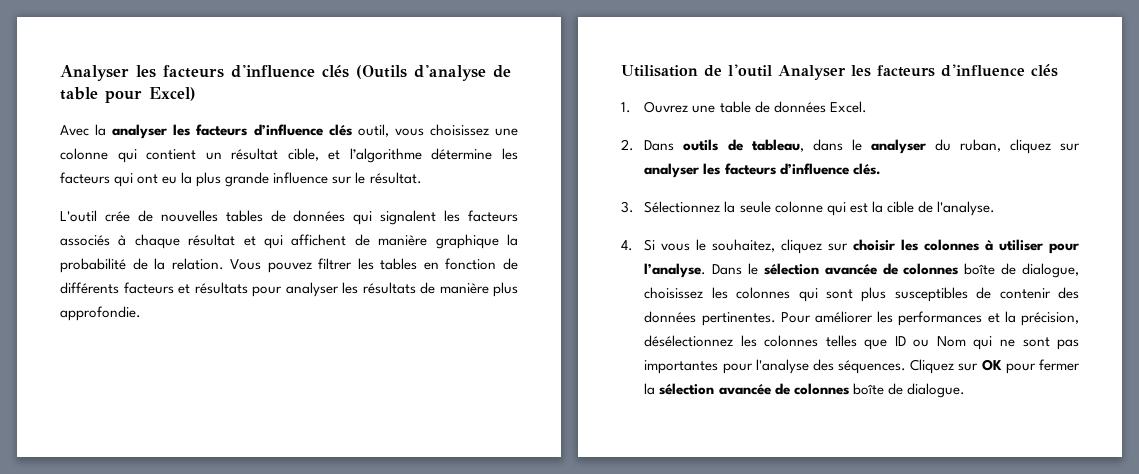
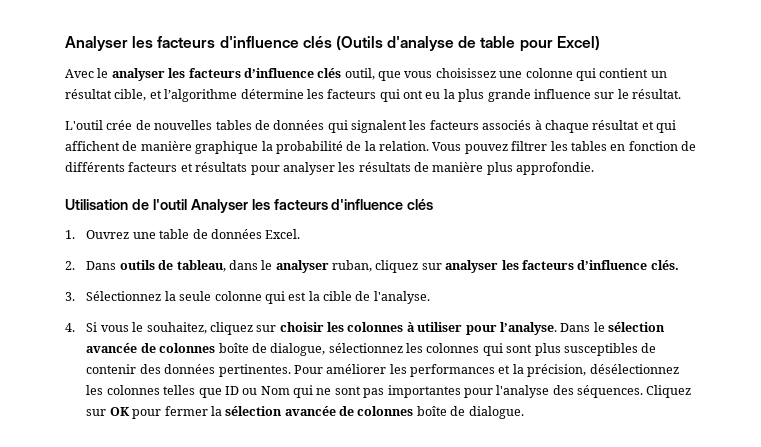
[95,124,107,136] la -> [97,68,109,78] le
(389, 130) none -> [378,71,401,81] que
[934,139,951,151] du -> (329, 266) none
[644,287,704,299] choisissez -> [328,343,403,353] sélectionnez

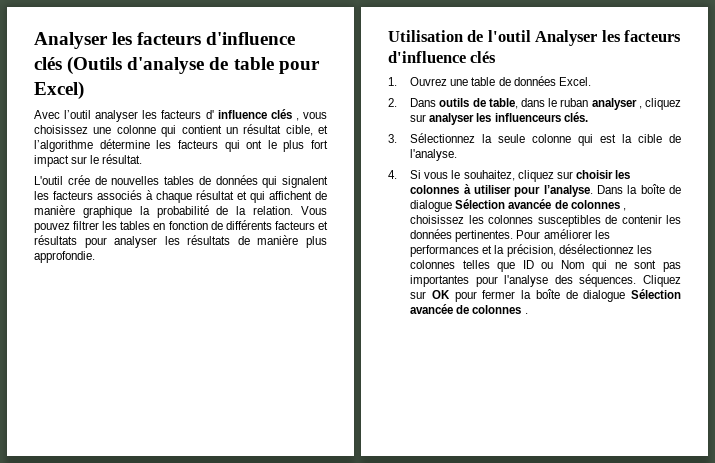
[97,68,401,81] le analyser les facteurs d’influence clés outil, que -> [64,109,299,122] l’outil analyser les facteurs d' influence clés ,
[425,89,591,102] eu la plus grande influence -> [267,140,328,152] [34,155,69,167] le plus fort impact
[176,260,226,272] tableau, -> [488,98,518,109] table,
[275,260,373,273] analyser ruban, -> [560,98,642,110] ruban analyser ,
[521,260,648,270] facteurs d’influence -> [494,113,561,122] influenceurs
[593,322,666,332] [86,343,561,356] le sélection avancée de colonnes boîte de dialogue, sélectionnez les colonnes qui sont plus -> [627,184,681,194] [410,199,626,212] [410,215,534,224] la boîte de dialogue Sélection avancée de colonnes , choisissez les colonnes
[139,364,161,374] des -> [666,215,681,224] les
[225,406,524,419] sélection avancée de colonnes boîte de dialogue. -> [535,289,681,302] [410,304,528,314] boîte de dialogue Sélection avancée de colonnes .

